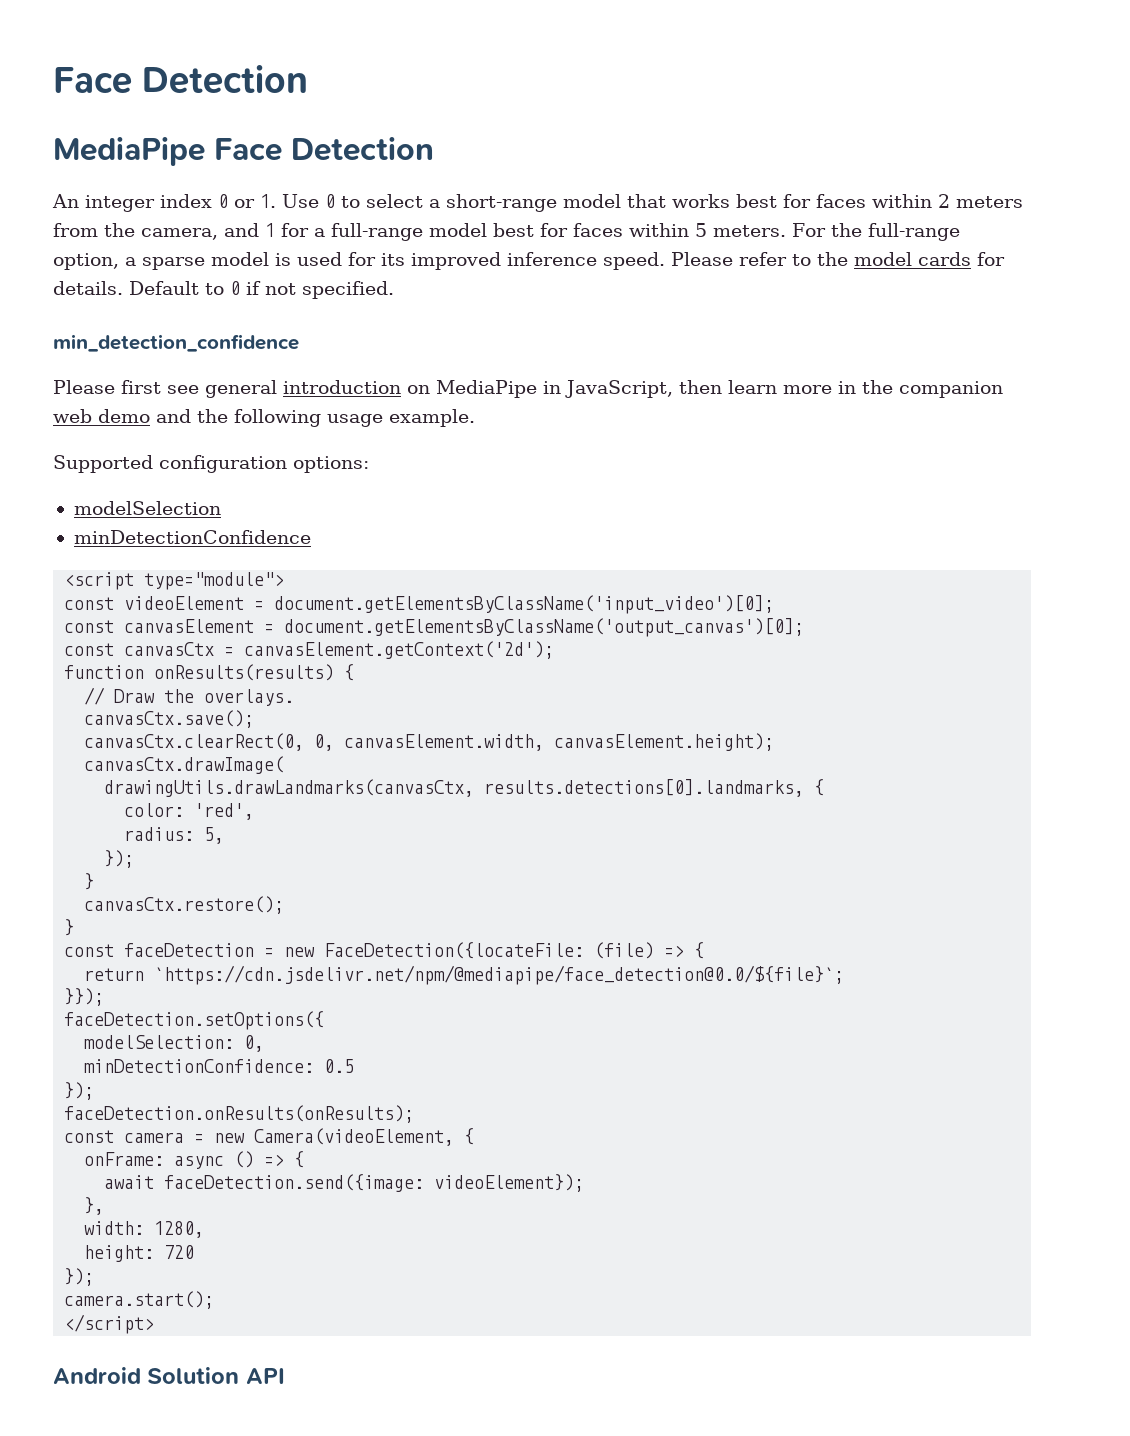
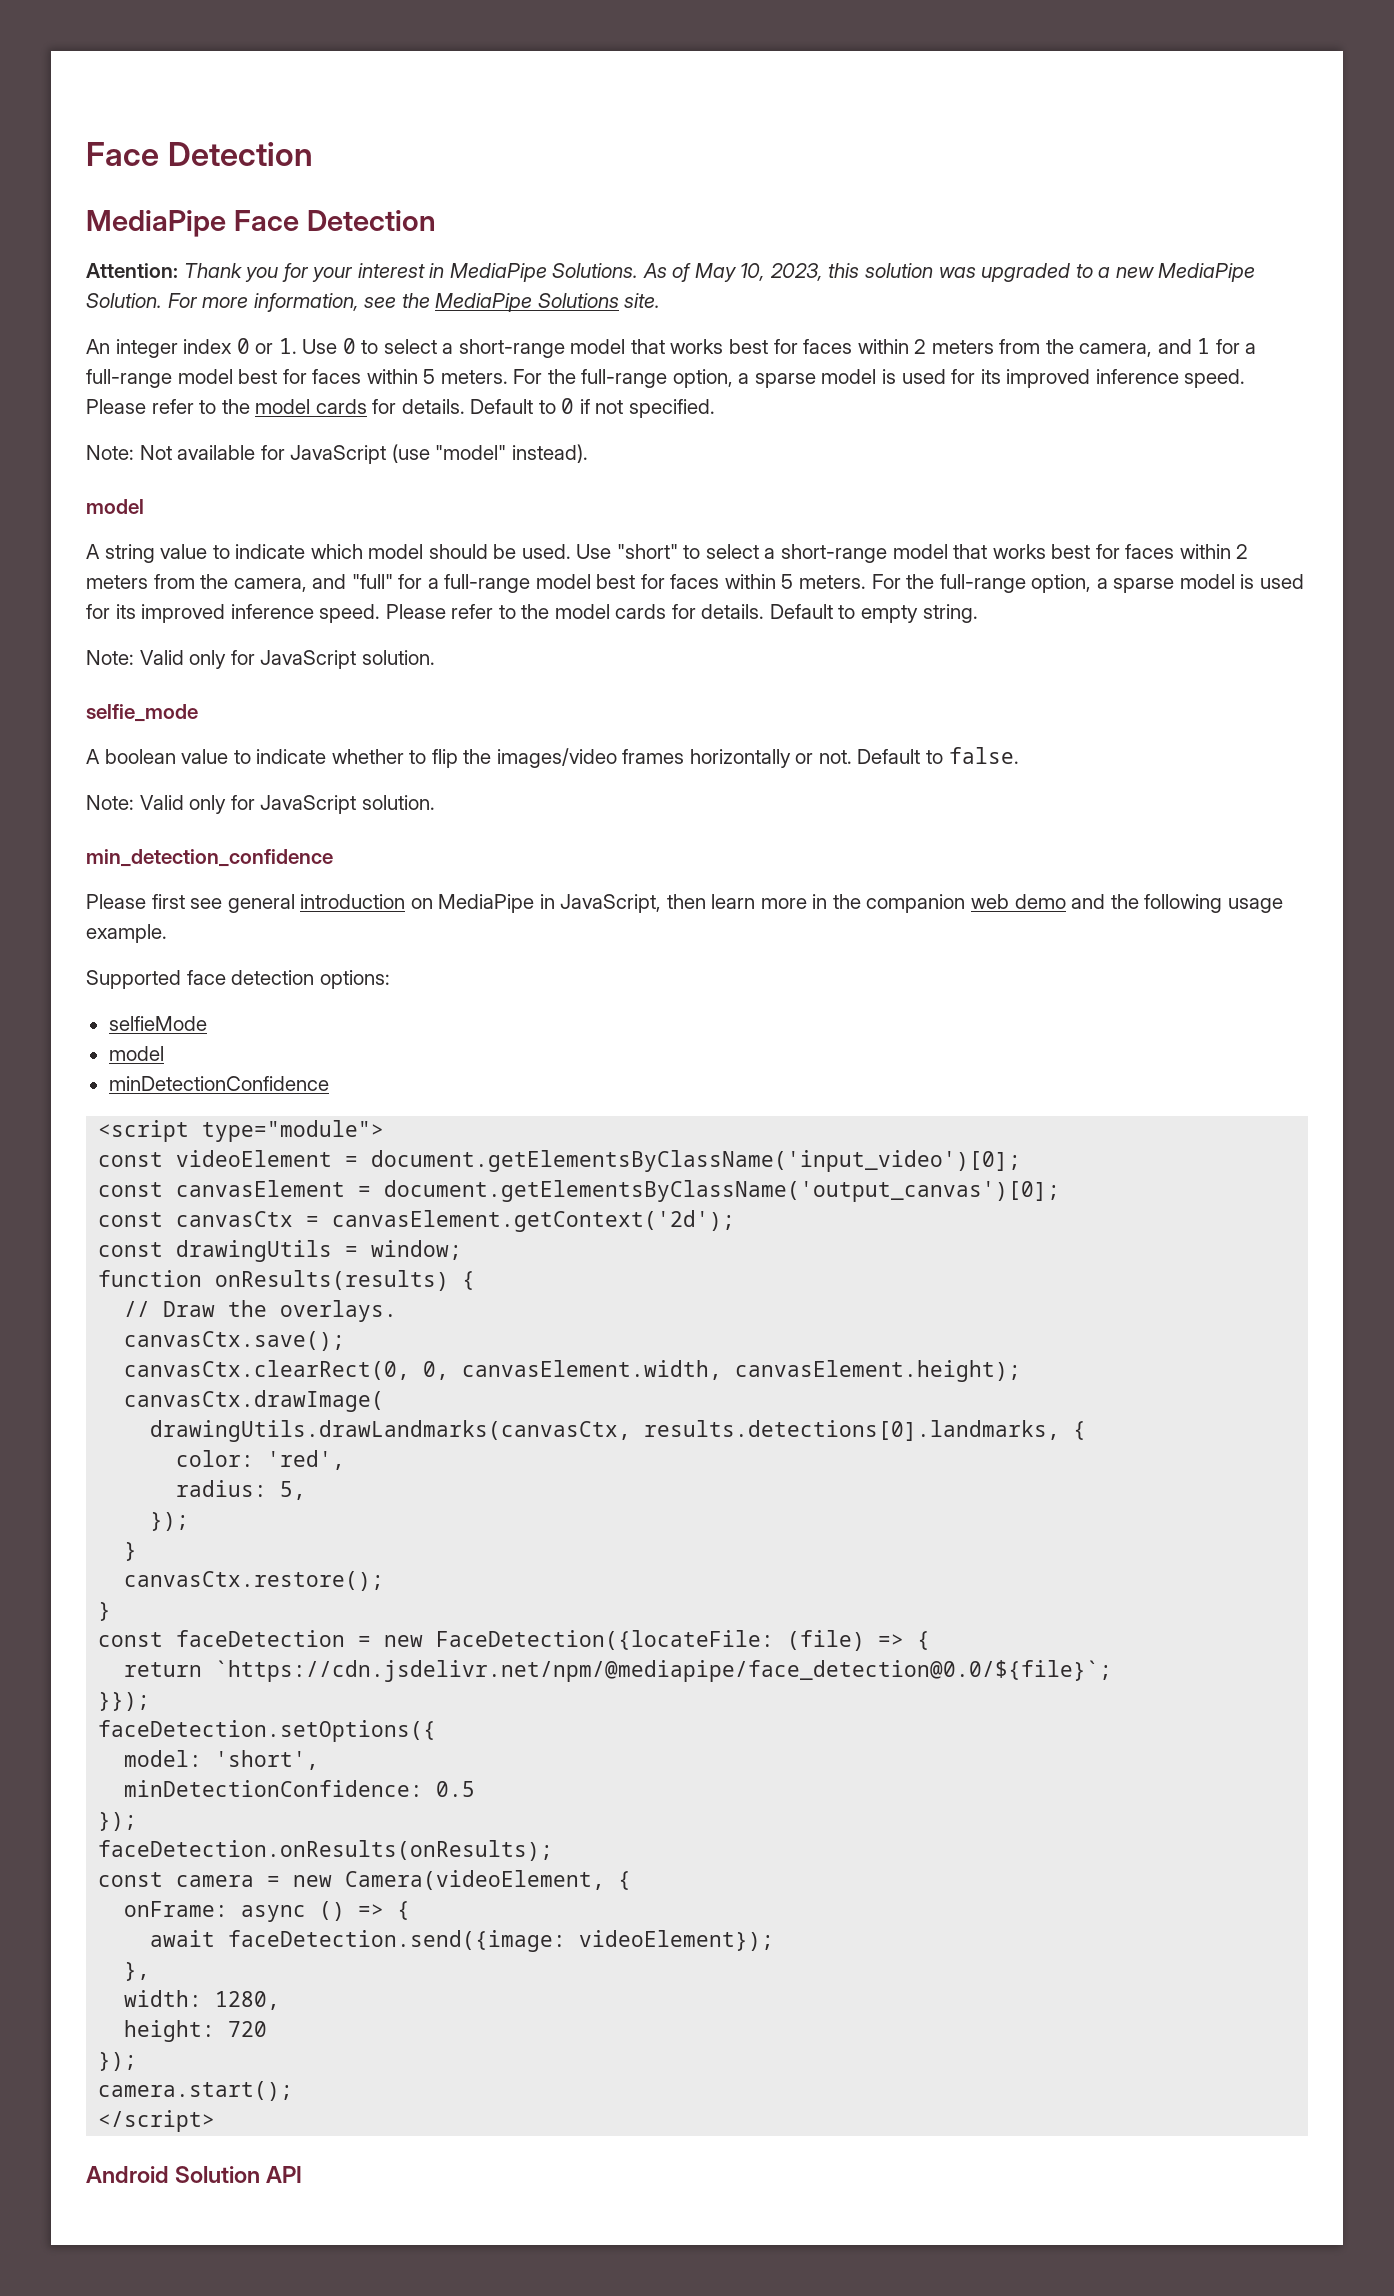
(434, 149) none -> [86,263,1256,282] [86,293,661,312] // Attention: Thank you for your interest in MediaPipe Solutions. As of May 10, 2023, this solution was upgraded to a new MediaPipe Solution. For more information, see the MediaPipe Solutions site.
(394, 290) none -> [86,444,588,464] [86,499,144,514] [86,544,1249,563] [86,574,1304,593] [86,604,978,623] [86,650,435,669] [86,704,198,722] [86,747,1019,768] [86,795,435,814] // Note: Not available for JavaScript (use "model" instead). // model // A string value to indicate which model should be used. Use "short" to select a short-range model that works best for faces within 2 meters from the camera, and "full" for a full-range model best for faces within 5 meters. For the full-range option, a sparse model is used for its improved inference speed. Please refer to the model cards for details. Default to empty string. // Note: Valid only for JavaScript solution. // selfie_mode // A boolean value to indicate whether to flip the images/video frames horizontally or not. Default to false. // Note: Valid only for JavaScript solution.
[159,455,287,473] configuration -> [186,970,315,985] face detection
[73,501,221,515] modelSelection -> [108,1016,207,1031] [108,1046,164,1061] selfieMode // model
(555, 650) none -> [98,1240,463,1262] // const drawingUtils = window;
[84,1035,265,1052] modelSelection: 0, -> [124,1750,320,1770] model: 'short',

